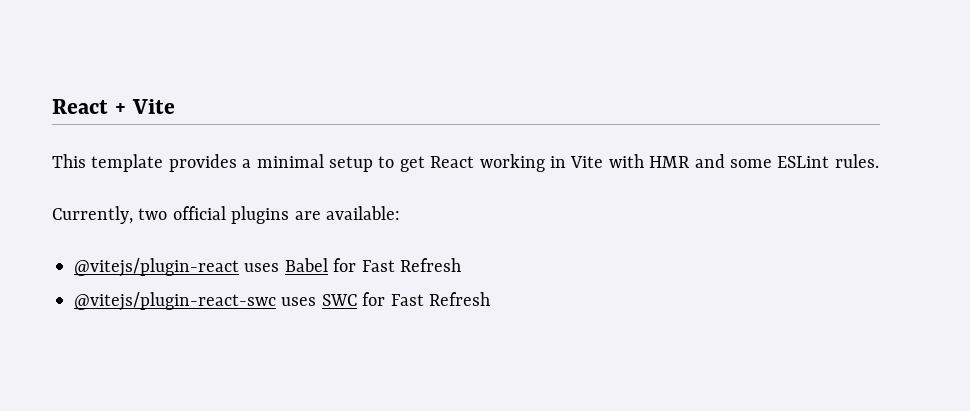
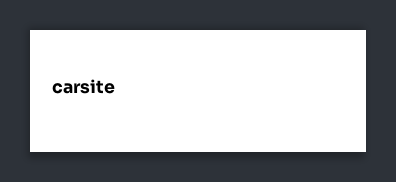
[52,99,175,114] [52,154,879,172] [52,206,400,224] [74,258,461,277] [74,292,490,311] React + Vite // This template provides a minimal setup to get React working in Vite with HMR and some ESLint rules. // Currently, two official plugins are available: // @vitejs/plugin-react uses Babel for Fast Refresh // @vitejs/plugin-react-swc uses SWC for Fast Refresh -> [52,79,115,94] carsite

